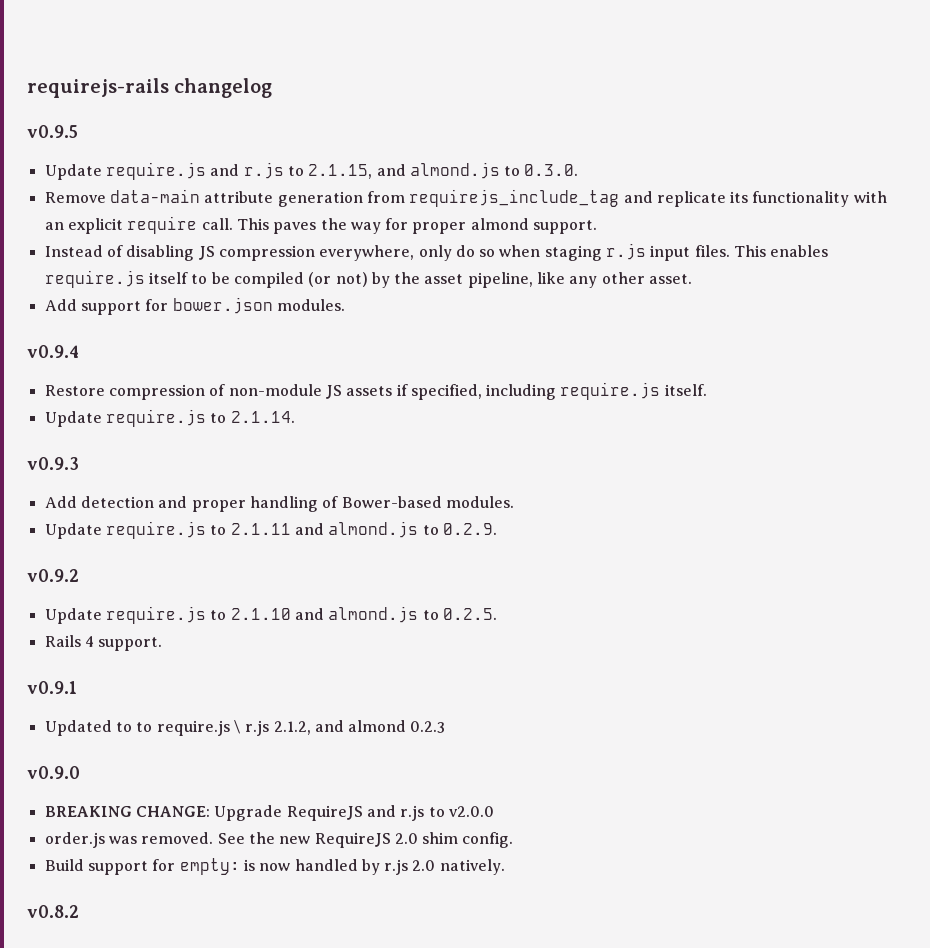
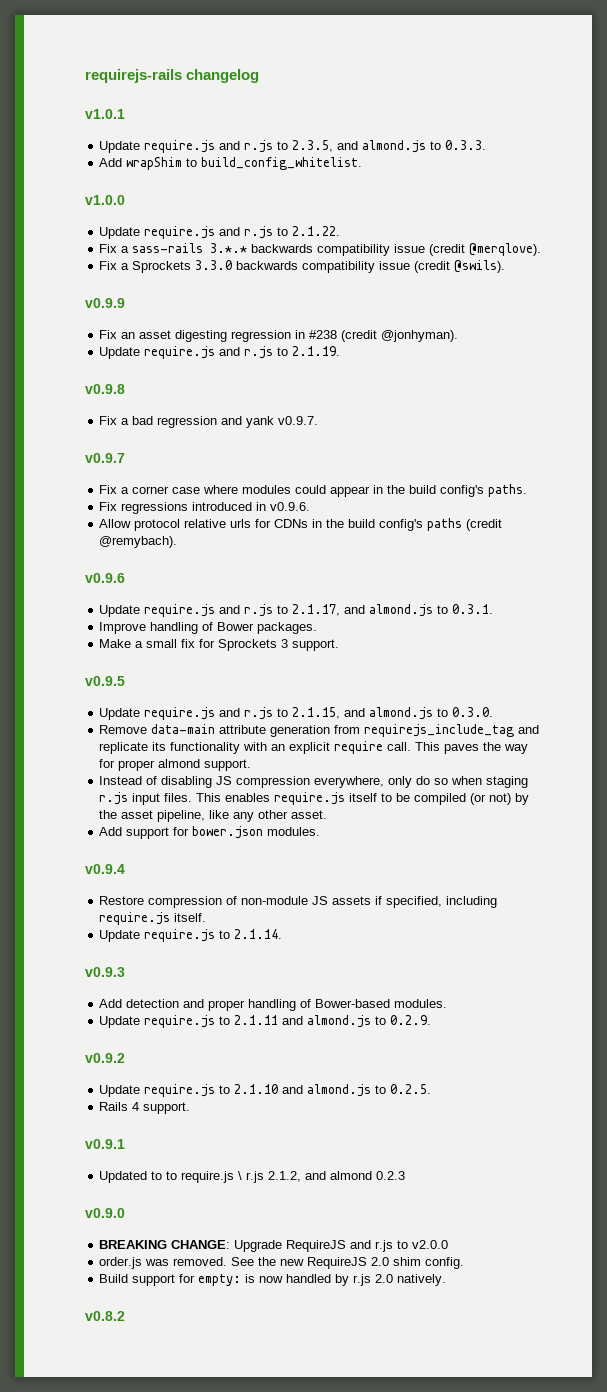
(273, 88) none -> [85,109,125,119] [99,140,487,153] [99,157,363,170] [85,195,125,205] [99,226,341,239] [99,243,542,256] [99,260,506,273] [85,298,125,308] [99,330,459,342] [99,346,341,359] [85,384,125,394] [99,416,319,428] [85,453,125,463] [99,484,528,497] [99,502,311,514] [99,518,503,531] [99,536,178,548] [85,573,125,583] [99,604,494,617] [99,622,318,634] [99,639,340,651] // v1.0.1 // Update require.js and r.js to 2.3.5, and almond.js to 0.3.3. // Add wrapShim to build_config_whitelist. // v1.0.0 // Update require.js and r.js to 2.1.22. // Fix a sass-rails 3.*.* backwards compatibility issue (credit @merqlove). // Fix a Sprockets 3.3.0 backwards compatibility issue (credit @swils). // v0.9.9 // Fix an asset digesting regression in #238 (credit @jonhyman). // Update require.js and r.js to 2.1.19. // v0.9.8 // Fix a bad regression and yank v0.9.7. // v0.9.7 // Fix a corner case where modules could appear in the build config's paths. // Fix regressions introduced in v0.9.6. // Allow protocol relative urls for CDNs in the build config's paths (credit @remybach). // v0.9.6 // Update require.js and r.js to 2.1.17, and almond.js to 0.3.1. // Improve handling of Bower packages. // Make a small fix for Sprockets 3 support.

